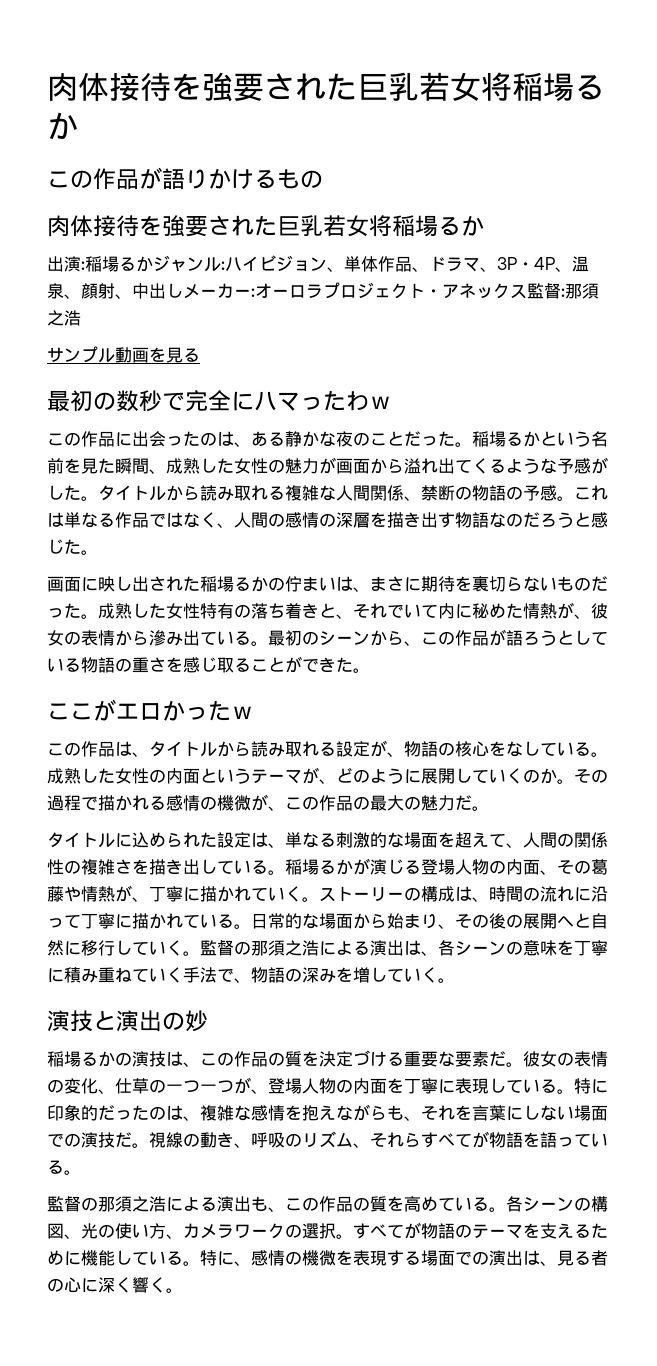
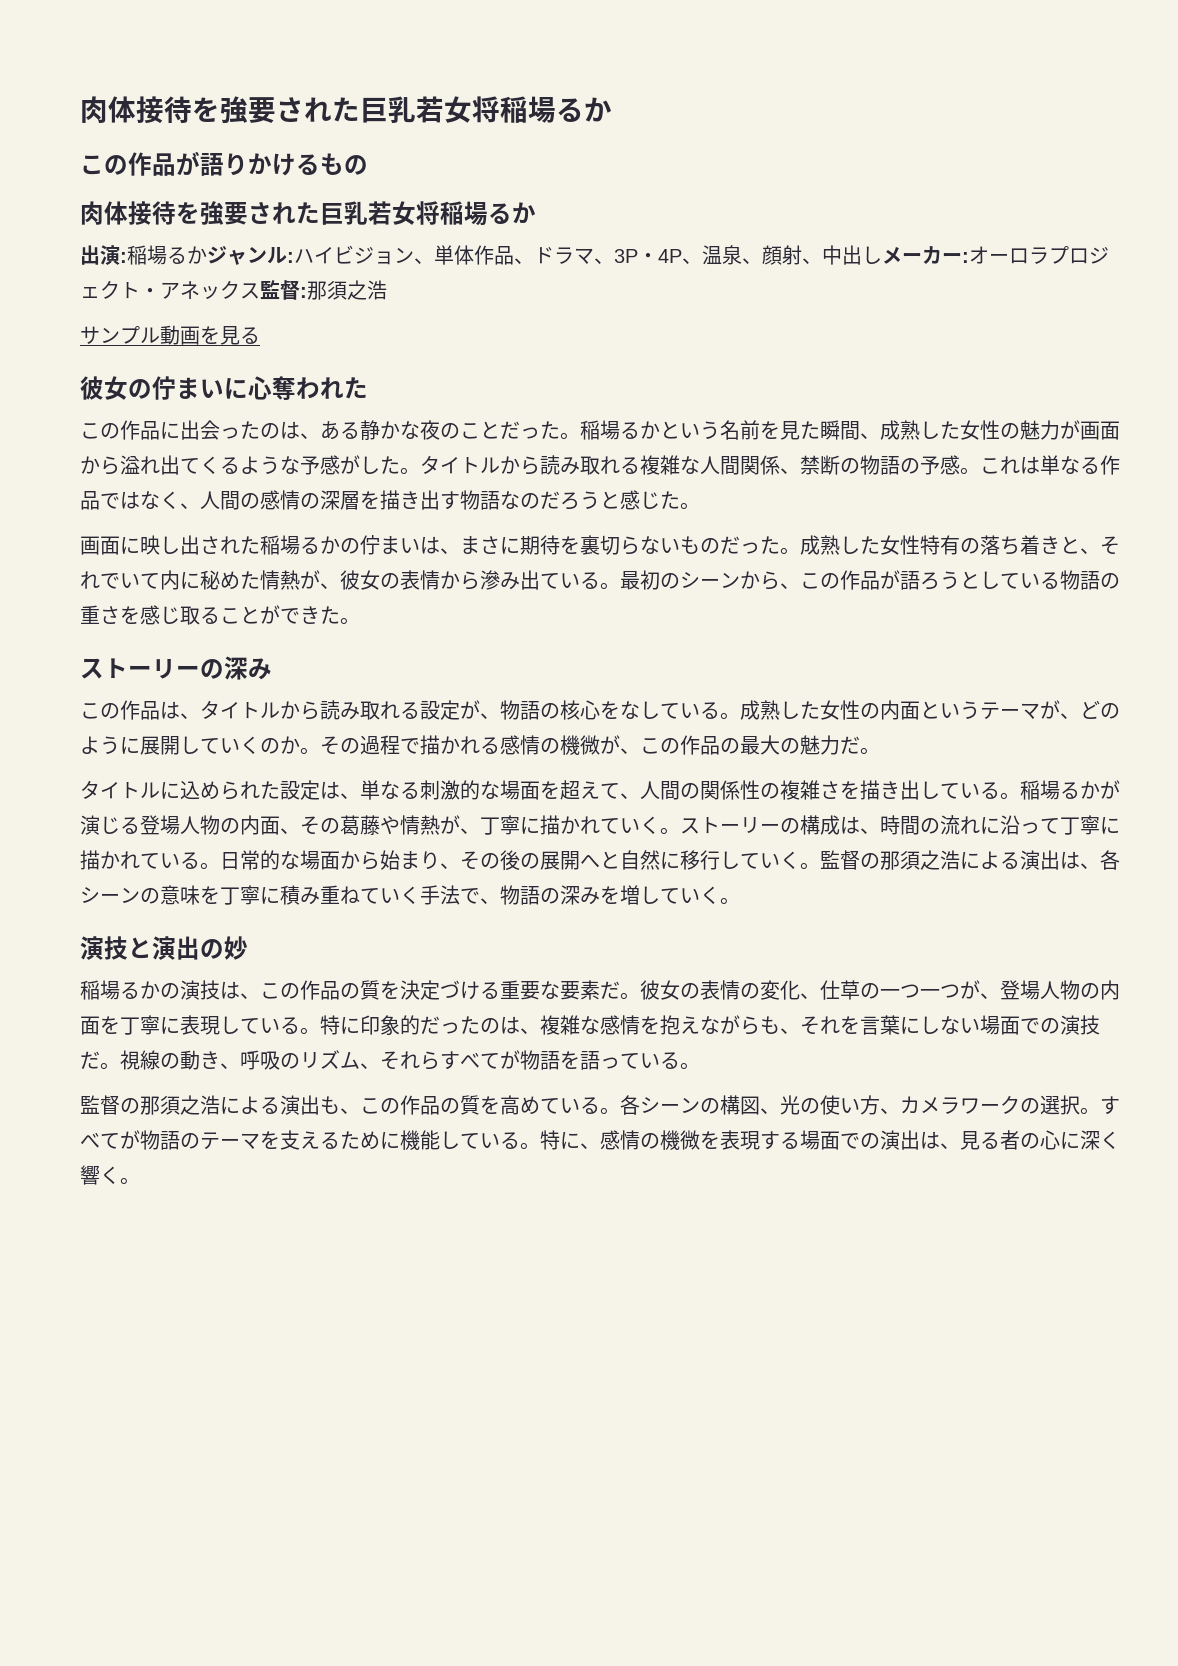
[47,390,392,412] 最初の数秒で完全にハマったわｗ -> [80,376,368,400] 彼女の佇まいに心奪われた
[47,699,254,721] ここがエロかったｗ -> [80,656,272,680] ストーリーの深み

